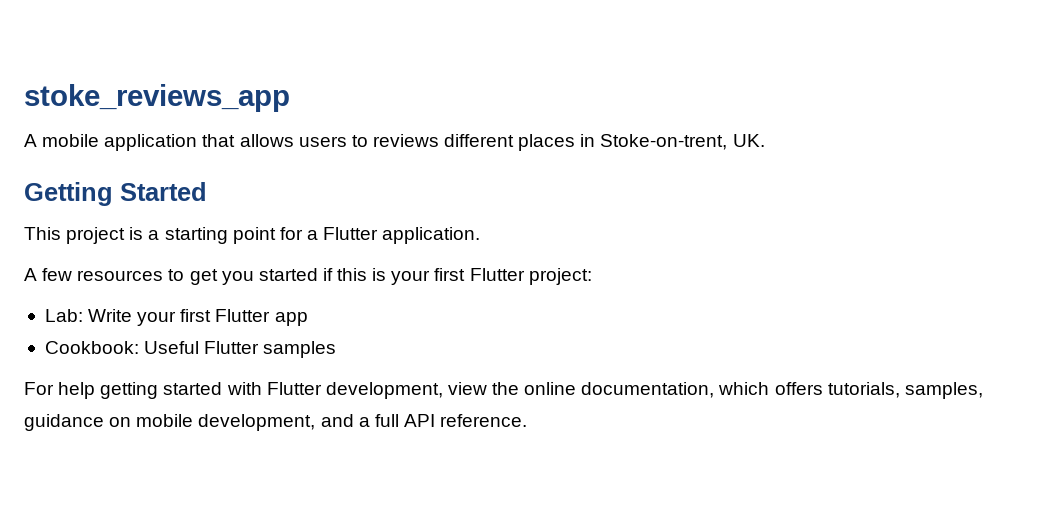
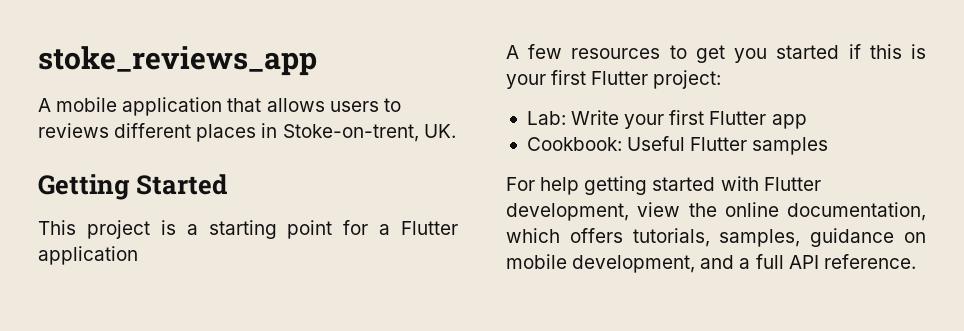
[382,227,481,244] application. -> [38,246,138,265] application

